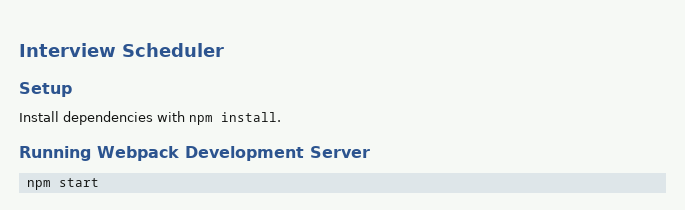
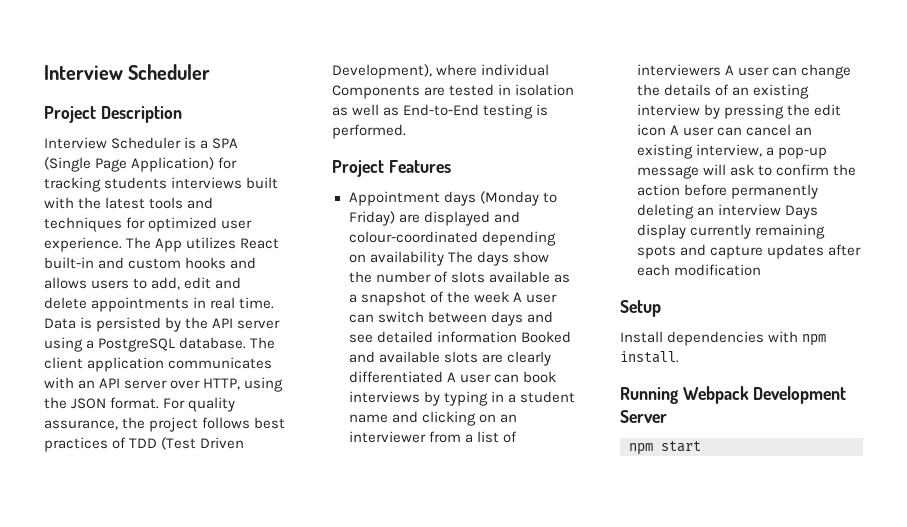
[19,43,224,57] Interview Scheduler -> [44,64,211,80] [44,106,182,123] [44,137,239,149] [44,157,238,172] [44,177,279,192] [44,197,214,209] [44,217,253,232] [44,237,280,252] [44,257,257,269] [44,277,242,290] [44,297,275,312] [44,317,281,332] [44,337,276,352] [44,357,273,372] [44,377,284,392] [44,397,236,412] [44,417,286,432] [44,437,245,452] [332,64,550,79] [332,84,575,99] [332,104,549,119] [332,124,406,139] [332,160,451,177] [348,191,557,206] [348,211,520,226] [348,231,556,246] [348,251,549,266] [348,271,570,283] [348,291,557,306] [348,311,553,326] [348,331,571,343] [348,351,551,366] [348,371,556,383] [348,391,575,406] [348,411,517,426] [348,431,517,443] [636,64,851,79] [636,84,809,99] [636,104,841,119] [636,124,812,136] [636,144,827,159] [636,164,856,179] [636,184,818,199] [636,204,818,219] [636,224,825,239] [636,244,861,259] [636,264,761,276] Interview Scheduler // Project Description // Interview Scheduler is a SPA (Single Page Application) for tracking students interviews built with the latest tools and techniques for optimized user experience. The App utilizes React built-in and custom hooks and allows users to add, edit and delete appointments in real time. Data is persisted by the API server using a PostgreSQL database. The client application communicates with an API server over HTTP, using the JSON format. For quality assurance, the project follows best practices of TDD (Test Driven Development), where individual Components are tested in isolation as well as End-to-End testing is performed. // Project Features // Appointment days (Monday to Friday) are displayed and colour-coordinated depending on availability The days show the number of slots available as a snapshot of the week A user can switch between days and see detailed information Booked and available slots are clearly differentiated A user can book interviews by typing in a student name and clicking on an interviewer from a list of interviewers A user can change the details of an existing interview by pressing the edit icon A user can cancel an existing interview, a pop-up message will ask to confirm the action before permanently deleting an interview Days display currently remaining spots and capture updates after each modification

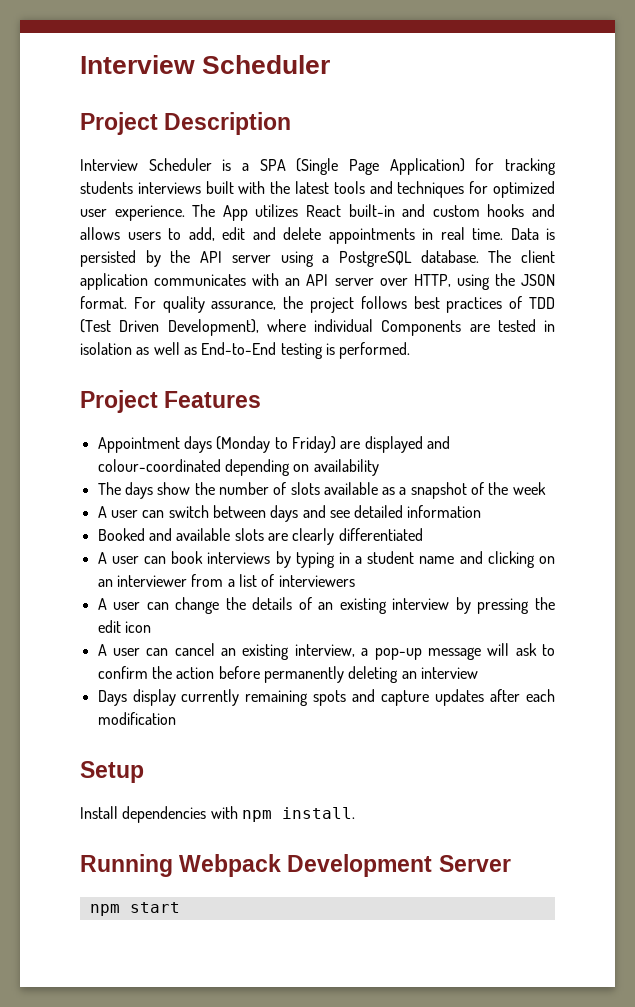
(444, 258) none -> (379, 467) //
(509, 297) none -> (546, 488) //
(517, 337) none -> (482, 511) //
(443, 377) none -> (423, 534) //
(721, 70) none -> (355, 581) //
(666, 130) none -> (151, 627) //
(781, 210) none -> (478, 673) //

